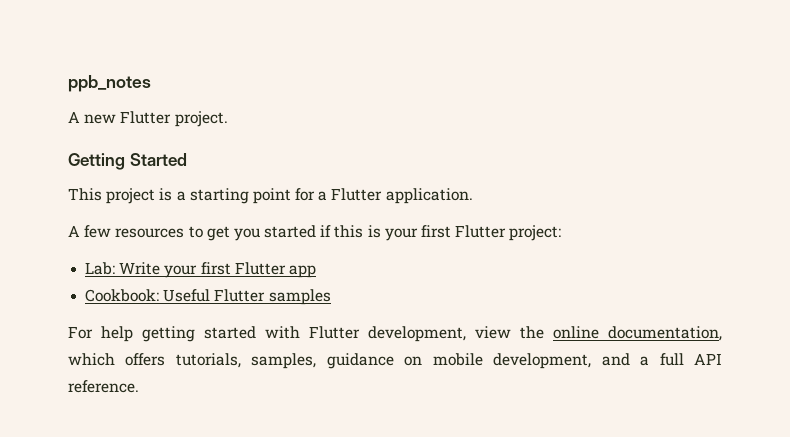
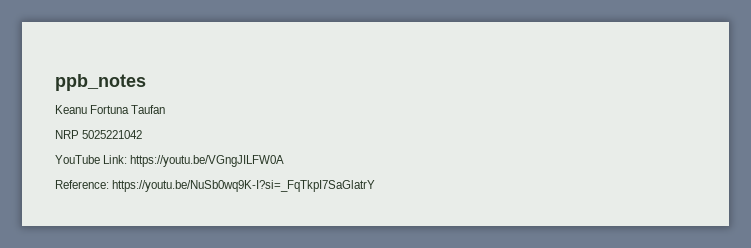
[68,111,228,127] [68,153,187,170] [68,188,473,204] [68,225,562,241] [85,262,316,278] [85,289,331,305] [68,326,722,342] [68,353,723,369] [68,380,139,393] A new Flutter project. // Getting Started // This project is a starting point for a Flutter application. // A few resources to get you started if this is your first Flutter project: // Lab: Write your first Flutter app // Cookbook: Useful Flutter samples // For help getting started with Flutter development, view the online documentation, which offers tutorials, samples, guidance on mobile development, and a full API reference. -> [55,105,166,114] [55,130,143,139] [55,155,285,167] [55,180,376,192] Keanu Fortuna Taufan // NRP 5025221042 // YouTube Link: https://youtu.be/VGngJILFW0A // Reference: https://youtu.be/NuSb0wq9K-I?si=_FqTkpI7SaGlatrY

